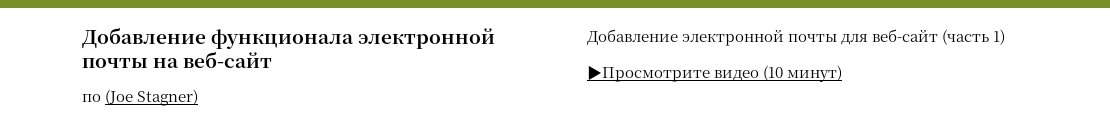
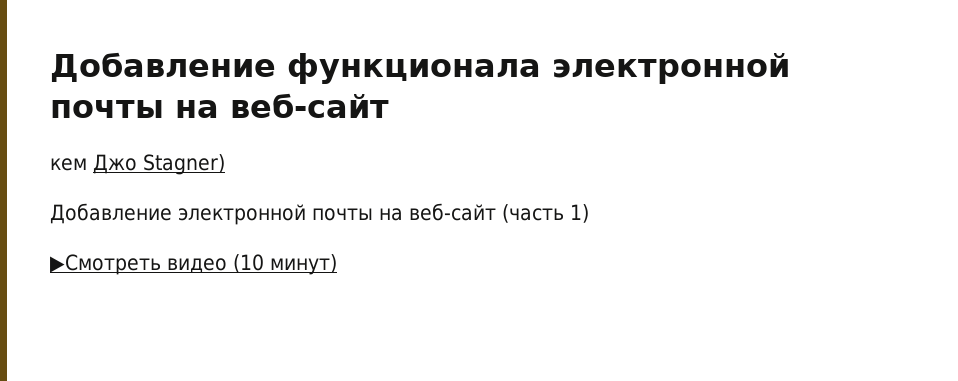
[82,89,134,105] по (Joe -> [50,154,137,174] кем Джо
[841,34,869,45] для -> [379,208,403,221] на
[587,65,710,82] ▶Просмотрите -> [50,254,161,275] ▶Смотреть

